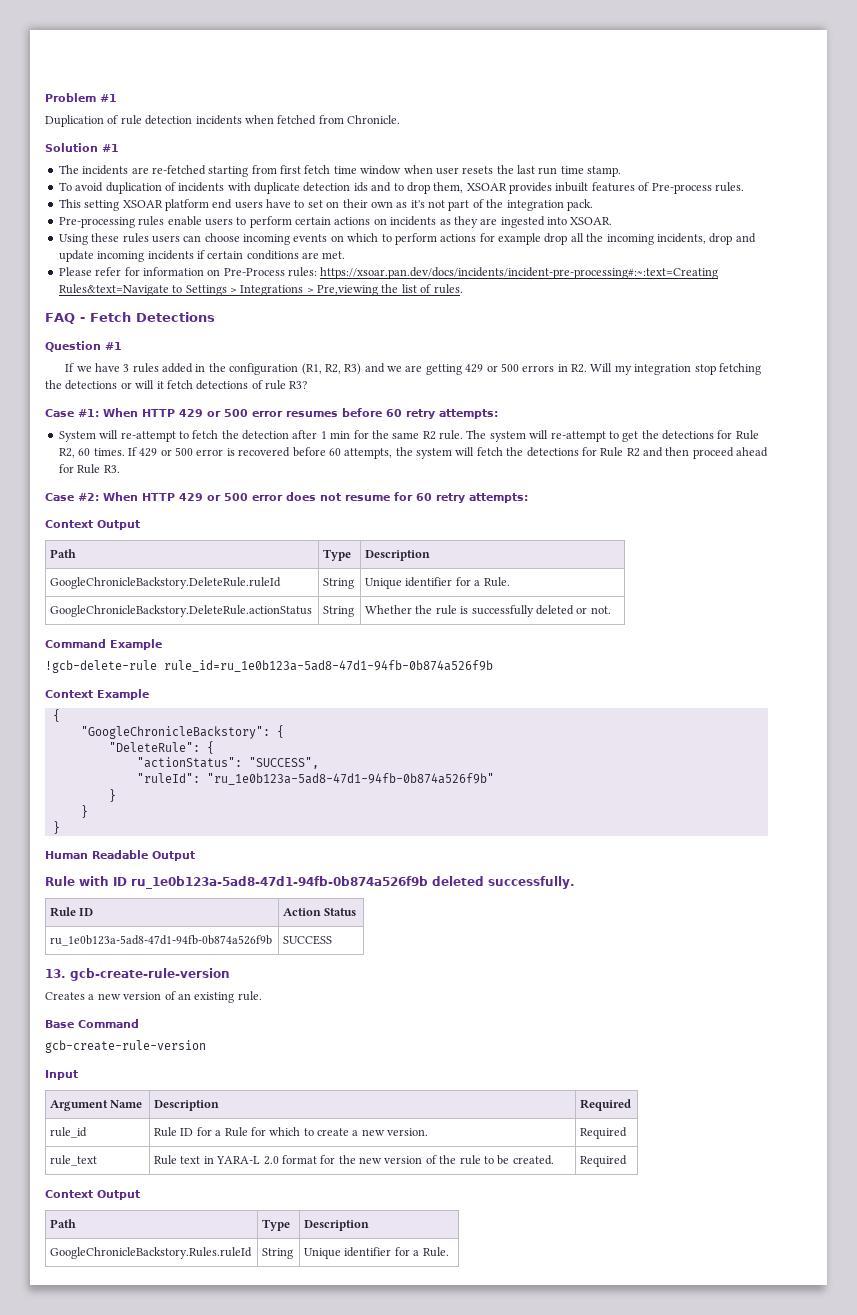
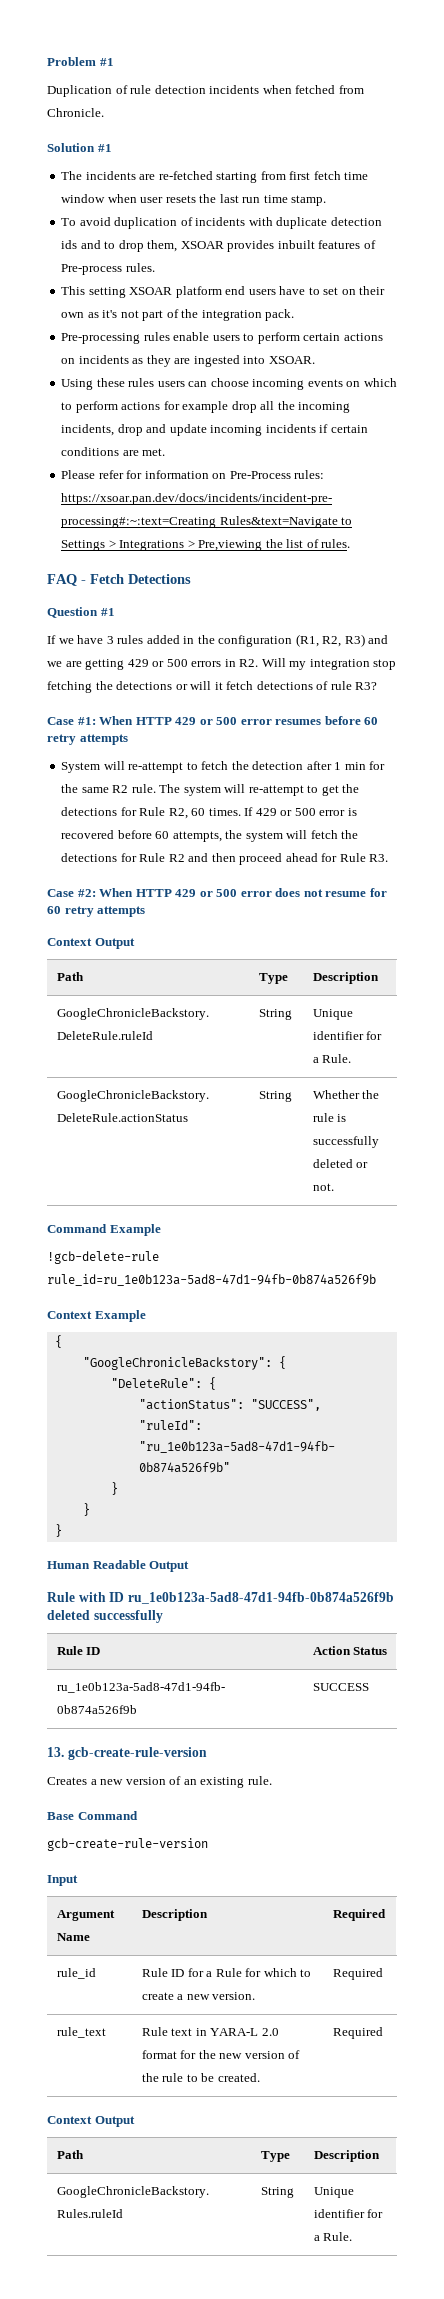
[439,409,498,419] attempts: -> [79,734,128,745] attempts
[469,493,528,503] attempts: -> [97,906,146,917] attempts
[488,876,575,889] successfully. -> [93,1610,163,1623] successfully

